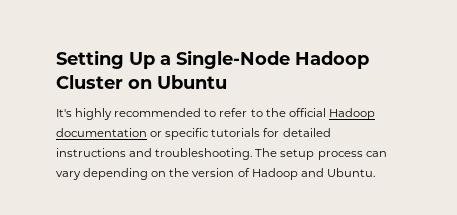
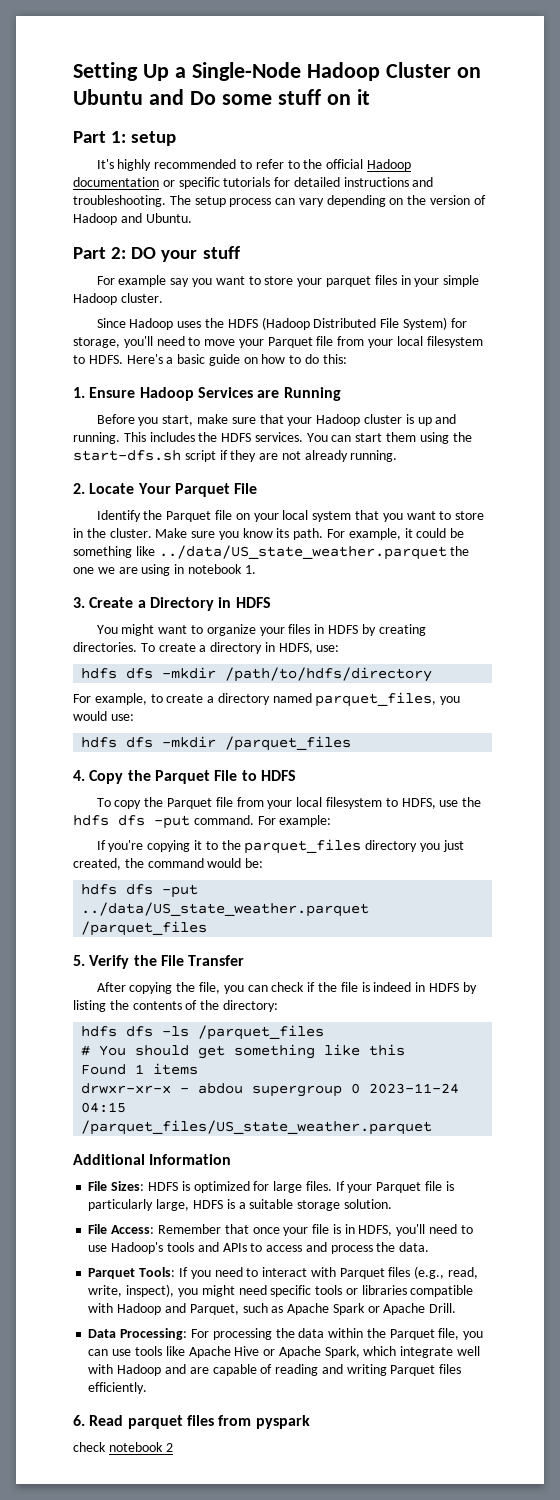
(227, 82) none -> [148,89,370,105] [73,131,177,146] and Do some stuff on it // Part 1: setup
(375, 172) none -> [73,246,240,262] [96,275,480,287] [73,293,163,305] [96,317,467,330] [73,336,483,348] [73,354,347,366] [73,387,341,401] [96,414,457,426] [73,432,472,444] [73,450,398,462] [73,483,258,497] [96,510,485,522] [73,528,465,540] [73,545,470,560] [73,564,256,576] [73,597,271,611] [96,624,426,636] [73,642,340,654] [81,667,433,682] [73,692,461,707] [73,711,134,721] [81,736,352,751] [73,770,296,784] [96,797,482,809] [73,815,332,829] [96,839,464,854] [73,858,264,870] [81,884,199,898] [81,902,370,917] [81,921,208,936] [73,955,245,969] [96,982,477,994] [73,1000,278,1012] [81,1025,325,1040] [81,1044,406,1059] [81,1063,199,1075] [81,1083,460,1097] [81,1102,127,1113] [81,1120,433,1135] [73,1154,232,1165] [88,1181,454,1193] [88,1199,392,1211] [88,1224,473,1236] [88,1242,430,1254] [88,1266,478,1279] [88,1284,474,1297] [88,1303,457,1315] [88,1328,484,1340] [88,1346,480,1358] [88,1364,462,1376] [88,1382,148,1394] [73,1415,310,1429] [73,1442,173,1452] // Part 2: DO your stuff // For example say you want to store your parquet files in your simple Hadoop cluster. // Since Hadoop uses the HDFS (Hadoop Distributed File System) for storage, you'll need to move your Parquet file from your local filesystem to HDFS. Here's a basic guide on how to do this: // 1. Ensure Hadoop Services are Running // Before you start, make sure that your Hadoop cluster is up and running. This includes the HDFS services. You can start them using the start-dfs.sh script if they are not already running. // 2. Locate Your Parquet File // Identify the Parquet file on your local system that you want to store in the cluster. Make sure you know its path. For example, it could be something like ../data/US_state_weather.parquet the one we are using in notebook 1. // 3. Create a Directory in HDFS // You might want to organize your files in HDFS by creating directories. To create a directory in HDFS, use: // hdfs dfs -mkdir /path/to/hdfs/directory // For example, to create a directory named parquet_files, you would use: // hdfs dfs -mkdir /parquet_files // 4. Copy the Parquet File to HDFS // To copy the Parquet file from your local filesystem to HDFS, use the hdfs dfs -put command. For example: // If you're copying it to the parquet_files directory you just created, the command would be: // hdfs dfs -put ../data/US_state_weather.parquet /parquet_files // 5. Verify the File Transfer // After copying the file, you can check if the file is indeed in HDFS by listing the contents of the directory: // hdfs dfs -ls /parquet_files // # You should get something like this // Found 1 items // drwxr-xr-x - abdou supergroup 0 2023-11-24 04:15 /parquet_files/US_state_weather.parquet // Additional Information // File Sizes: HDFS is optimized for large files. If your Parquet file is particularly large, HDFS is a suitable storage solution. // File Access: Remember that once your file is in HDFS, you'll need to use Hadoop's tools and APIs to access and process the data. // Parquet Tools: If you need to interact with Parquet files (e.g., read, write, inspect), you might need specific tools or libraries compatible with Hadoop and Parquet, such as Apache Spark or Apache Drill. // Data Processing: For processing the data within the Parquet file, you can use tools like Apache Hive or Apache Spark, which integrate well with Hadoop and are capable of reading and writing Parquet files efficiently. // 6. Read parquet files from pyspark // check notebook 2

